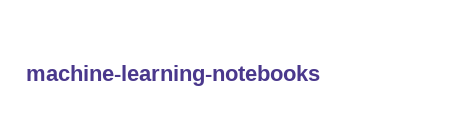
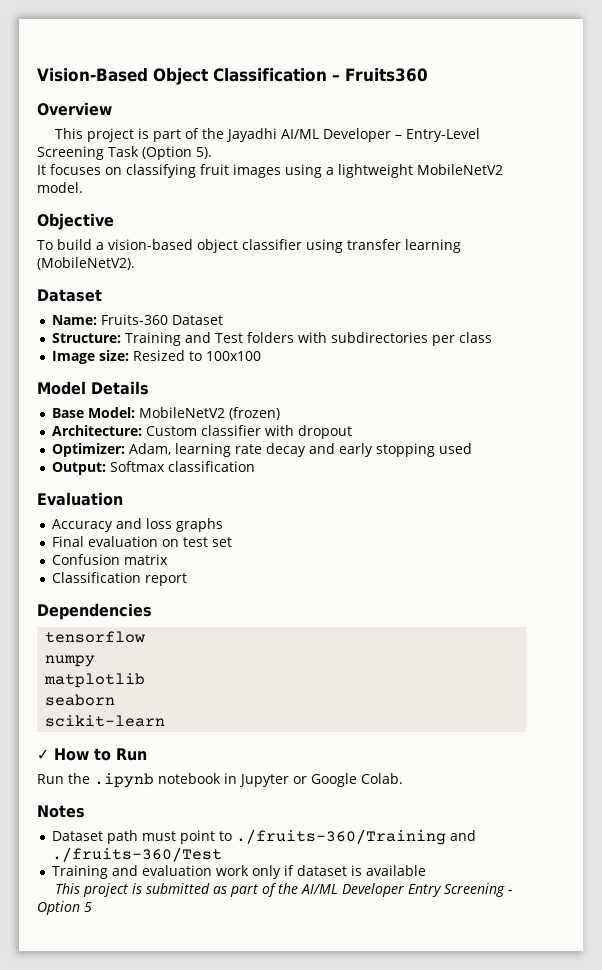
[26,65,320,86] machine-learning-notebooks -> [37,68,428,85] [37,102,112,116] [55,128,481,142] [37,146,212,160] [37,164,503,178] [37,182,83,193] [37,213,114,230] [37,239,461,253] [37,257,135,270] [37,289,102,302] [51,314,223,325] [51,332,492,346] [51,350,261,364] [37,381,149,395] [51,407,280,420] [51,425,352,439] [51,443,472,457] [51,461,255,475] [37,492,123,506] [51,518,223,532] [51,536,232,547] [51,554,168,565] [51,572,187,586] [37,603,152,620] [45,631,146,643] [45,655,96,667] [44,673,146,688] [45,694,116,706] [45,715,166,727] [37,748,147,761] [37,773,403,788] [37,805,85,818] [51,829,476,845] [51,847,222,862] [51,865,426,879] [55,883,513,897] [37,901,92,915] Vision-Based Object Classification – Fruits360 // Overview // This project is part of the Jayadhi AI/ML Developer – Entry-Level Screening Task (Option 5). // It focuses on classifying fruit images using a lightweight MobileNetV2 model. // Objective // To build a vision-based object classifier using transfer learning (MobileNetV2). // Dataset // Name: Fruits-360 Dataset // Structure: Training and Test folders with subdirectories per class // Image size: Resized to 100x100 // Model Details // Base Model: MobileNetV2 (frozen) // Architecture: Custom classifier with dropout // Optimizer: Adam, learning rate decay and early stopping used // Output: Softmax classification // Evaluation // Accuracy and loss graphs // Final evaluation on test set // Confusion matrix // Classification report // Dependencies // tensorflow // numpy // matplotlib // seaborn // scikit-learn // ✓ How to Run // Run the .ipynb notebook in Jupyter or Google Colab. // Notes // Dataset path must point to ./fruits-360/Training and ./fruits-360/Test // Training and evaluation work only if dataset is available // This project is submitted as part of the AI/ML Developer Entry Screening - Option 5

